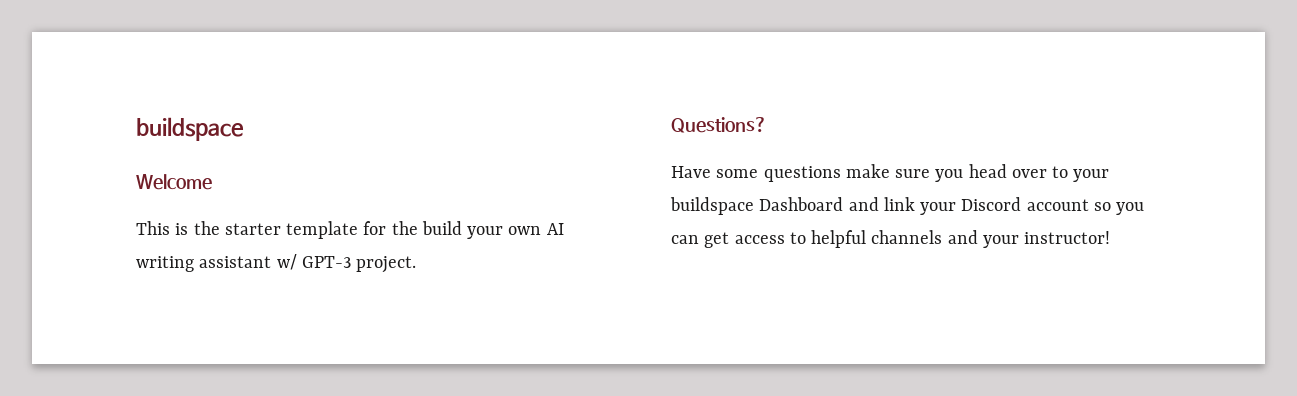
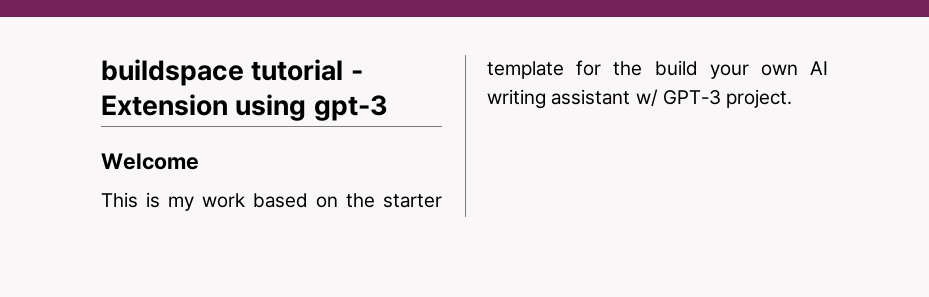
[136,117,244,141] buildspace -> [101,59,363,86] [101,94,388,121] buildspace tutorial - Extension using gpt-3
(189, 229) none -> [168,193,338,211] my work based on
[671,117,767,133] [671,164,1110,182] [670,197,1145,215] [671,230,1111,248] // Questions? // Have some questions make sure you head over to your buildspace Dashboard and link your Discord account so you can get access to helpful channels and your instructor! -> (793, 98) none

